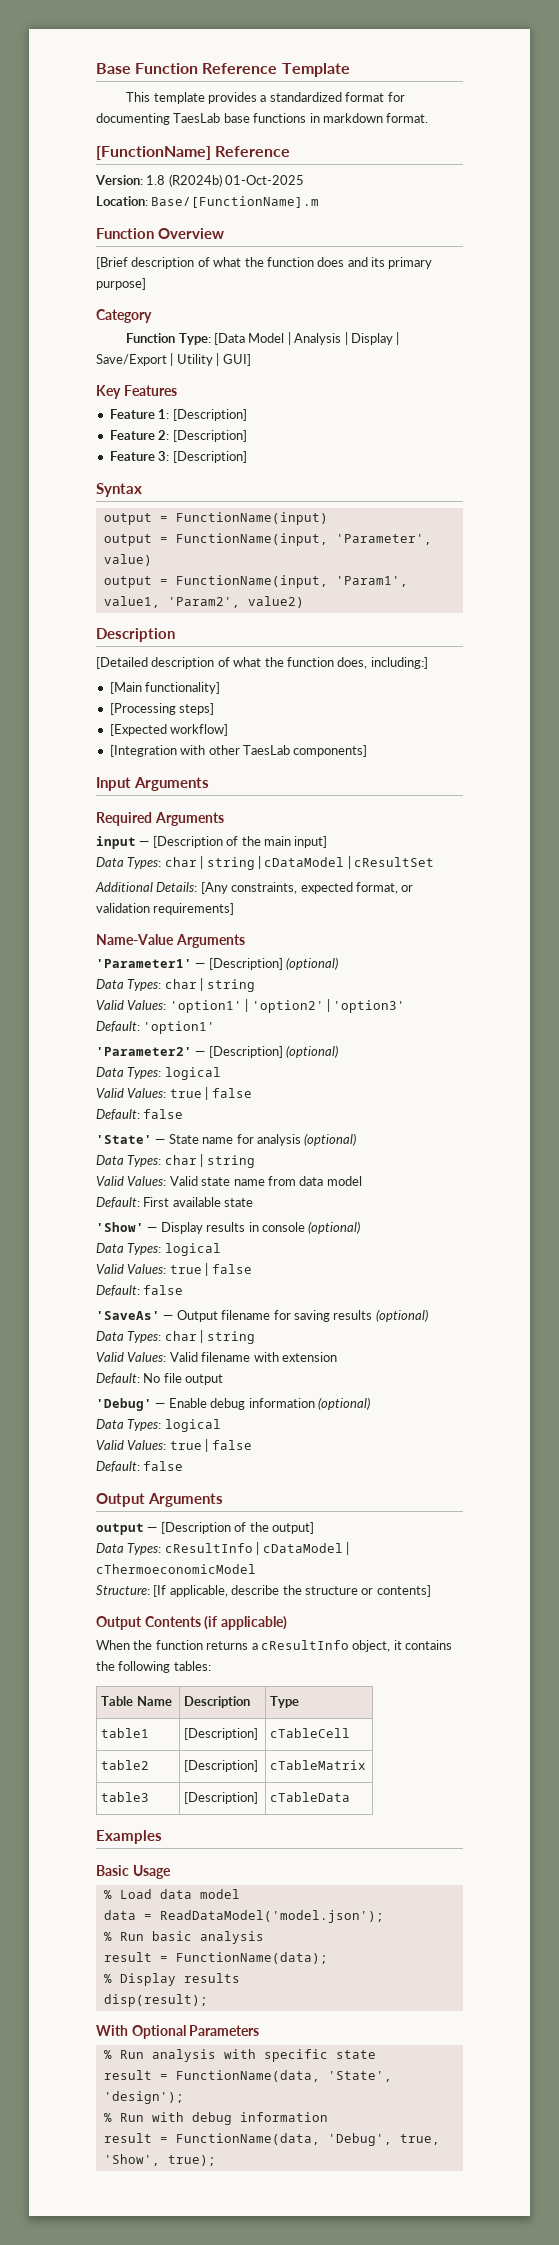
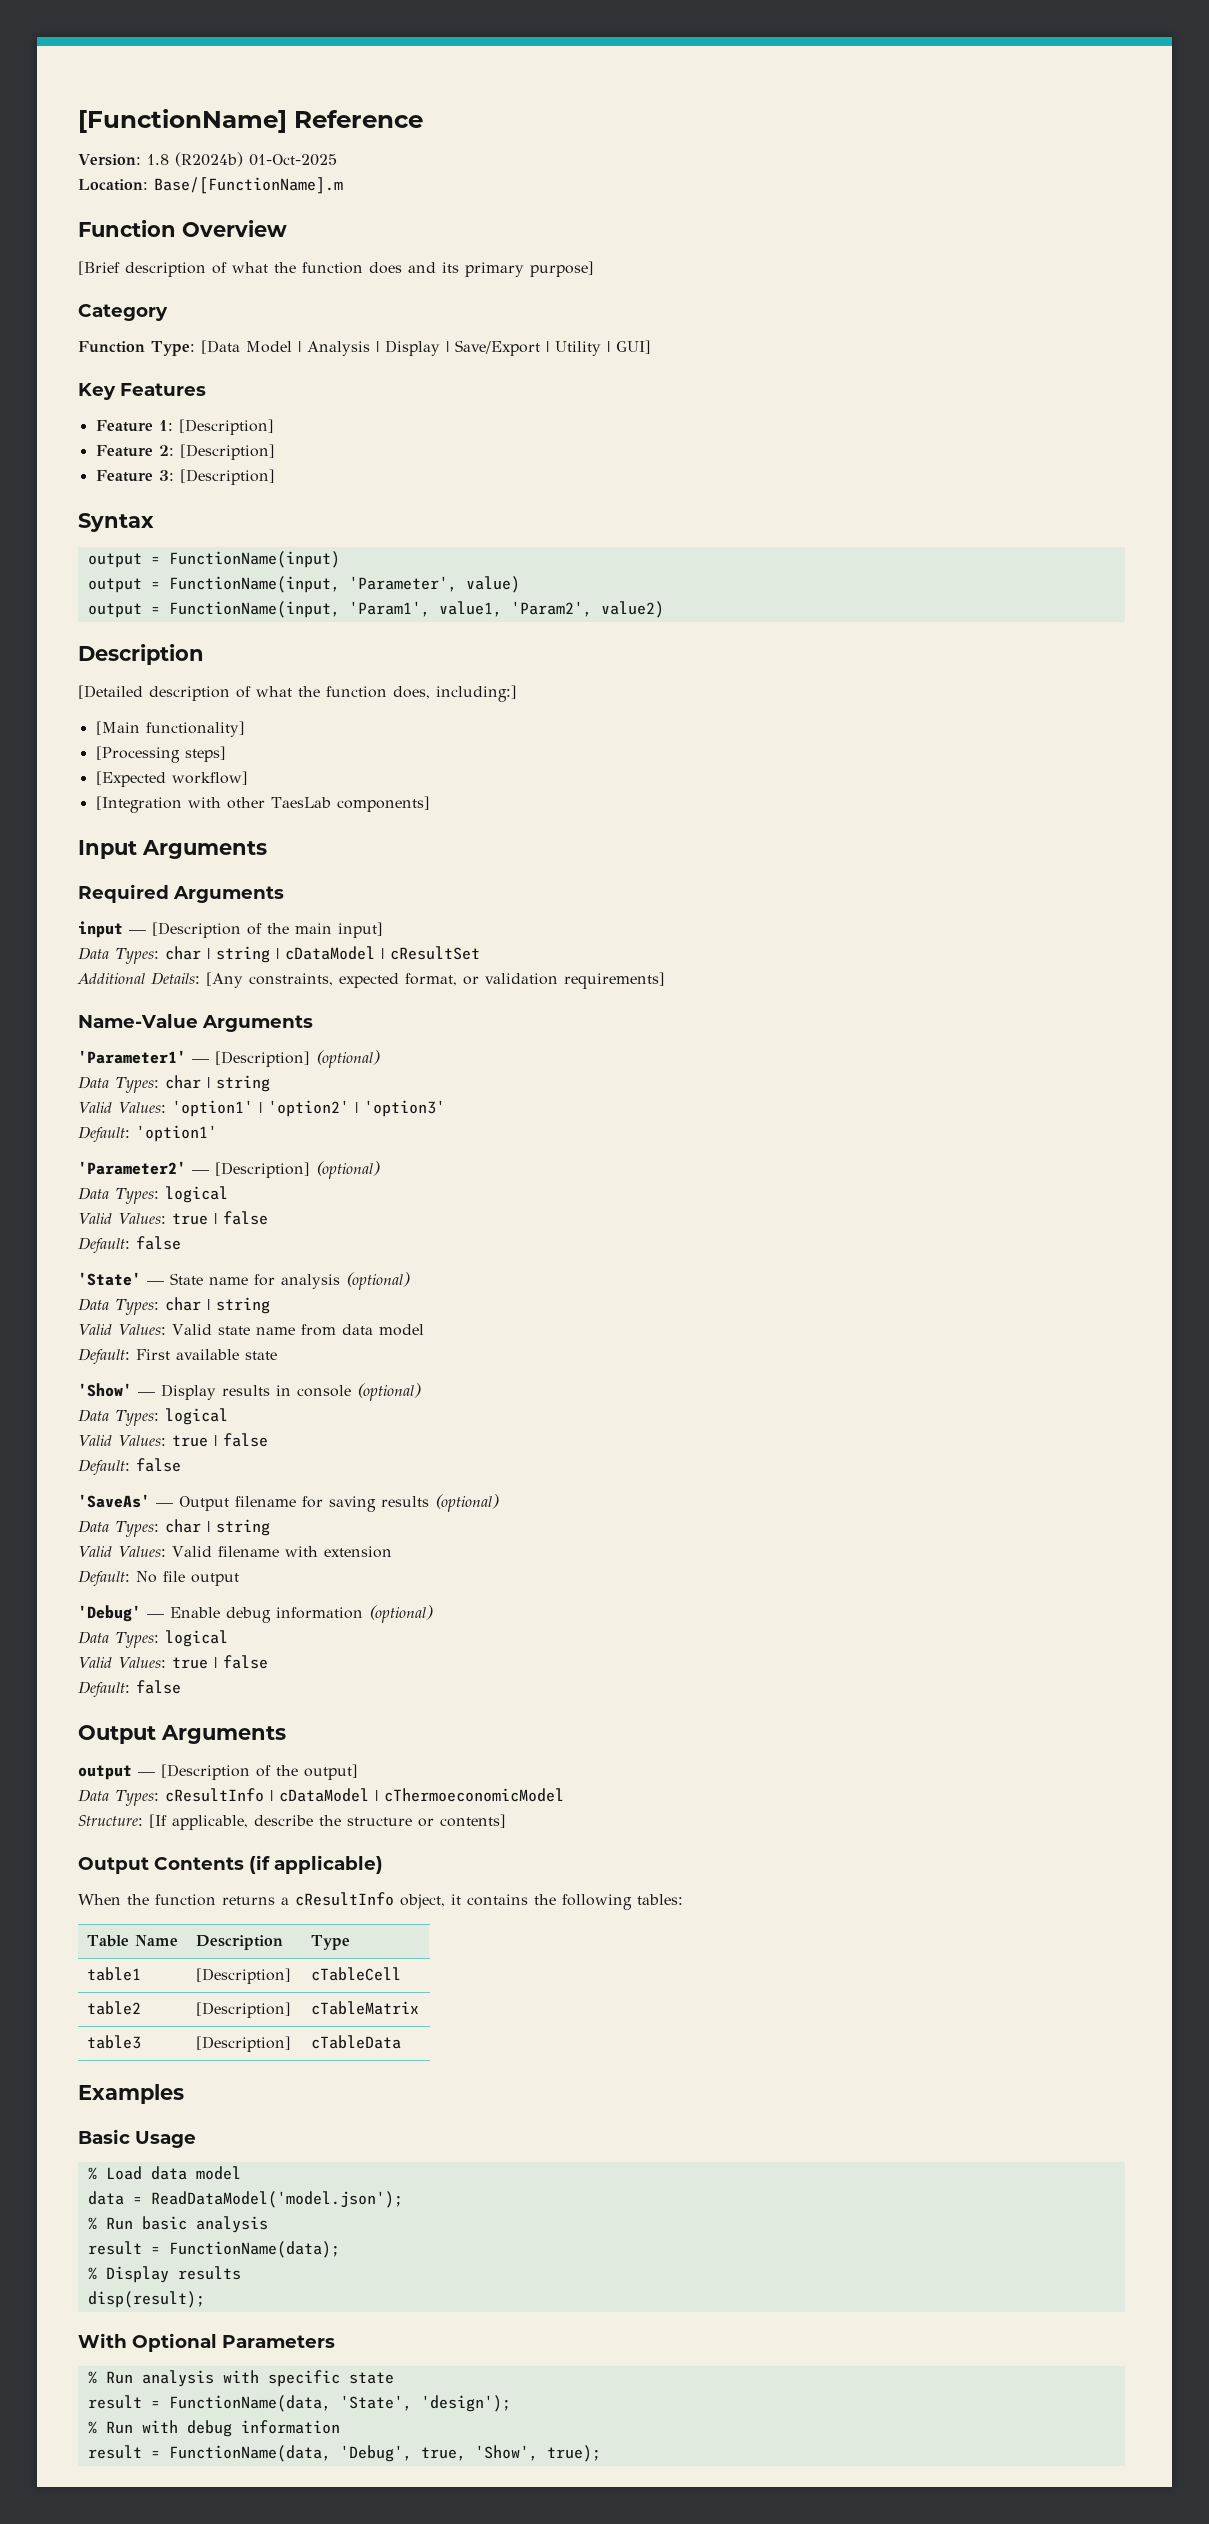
[96,63,350,77] [126,92,405,104] [96,113,429,125] Base Function Reference Template // This template provides a standardized format for documenting TaesLab base functions in markdown format. // -> (78, 121) none

